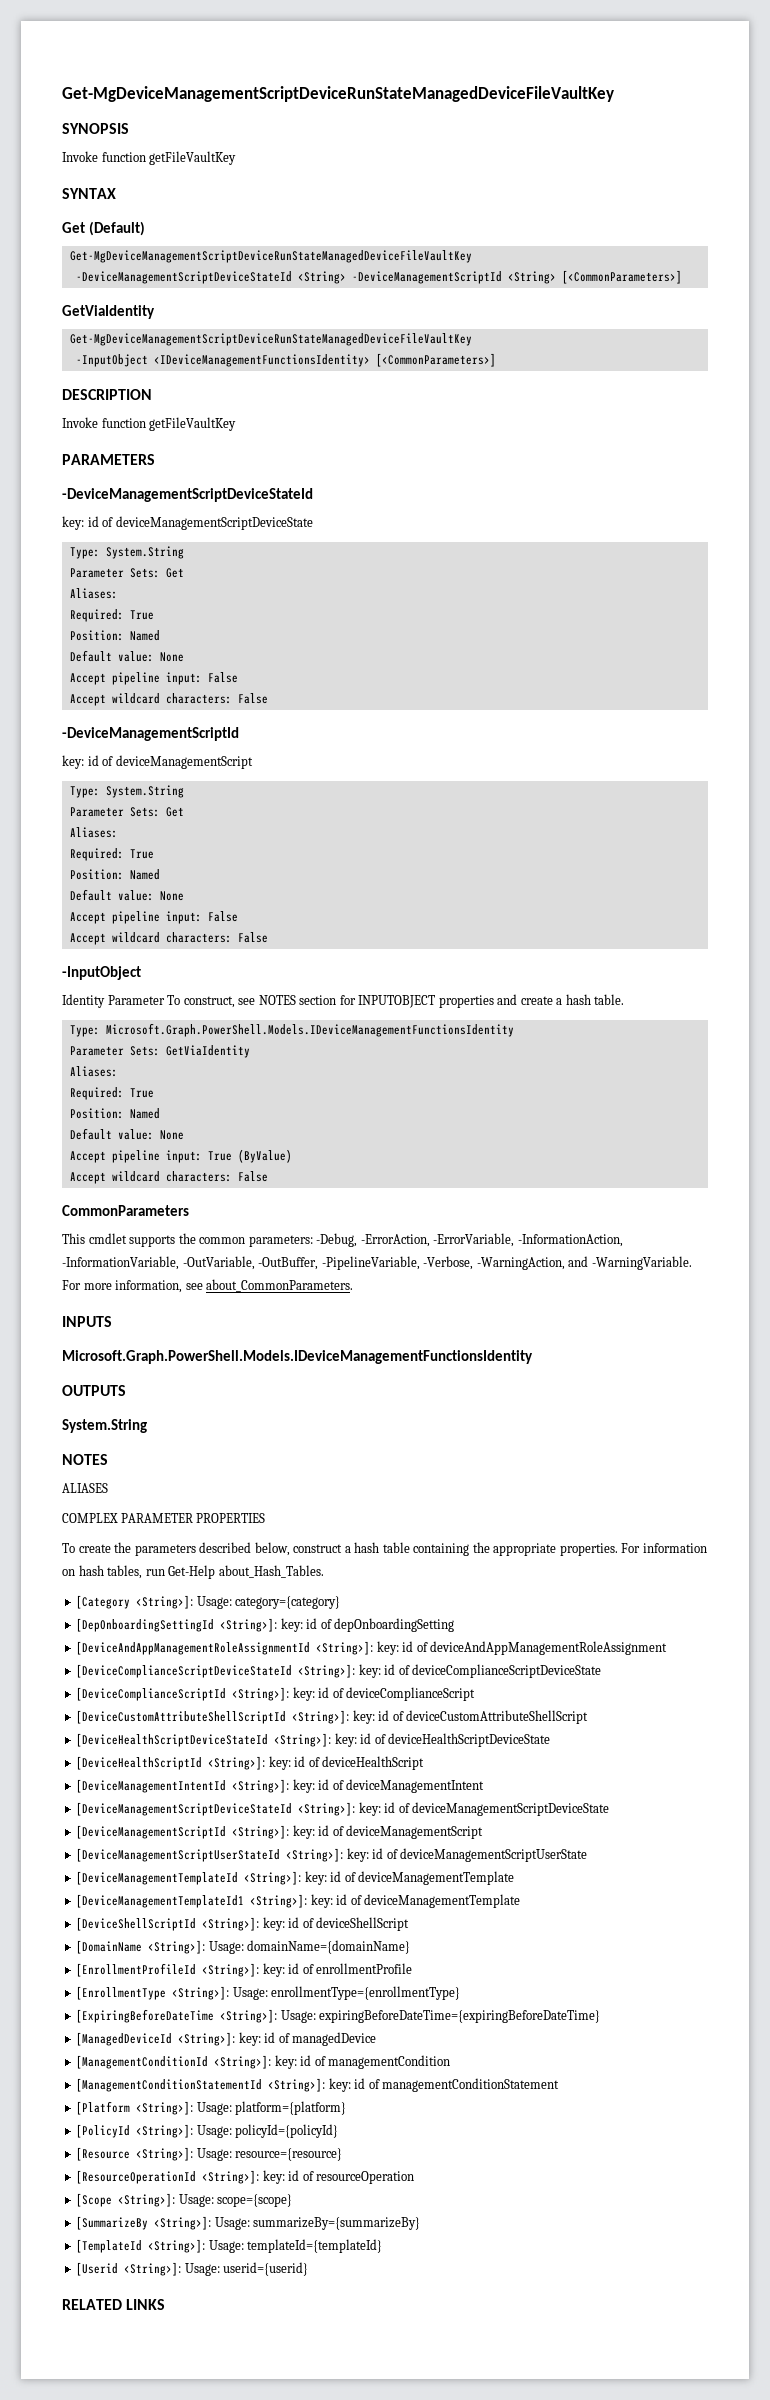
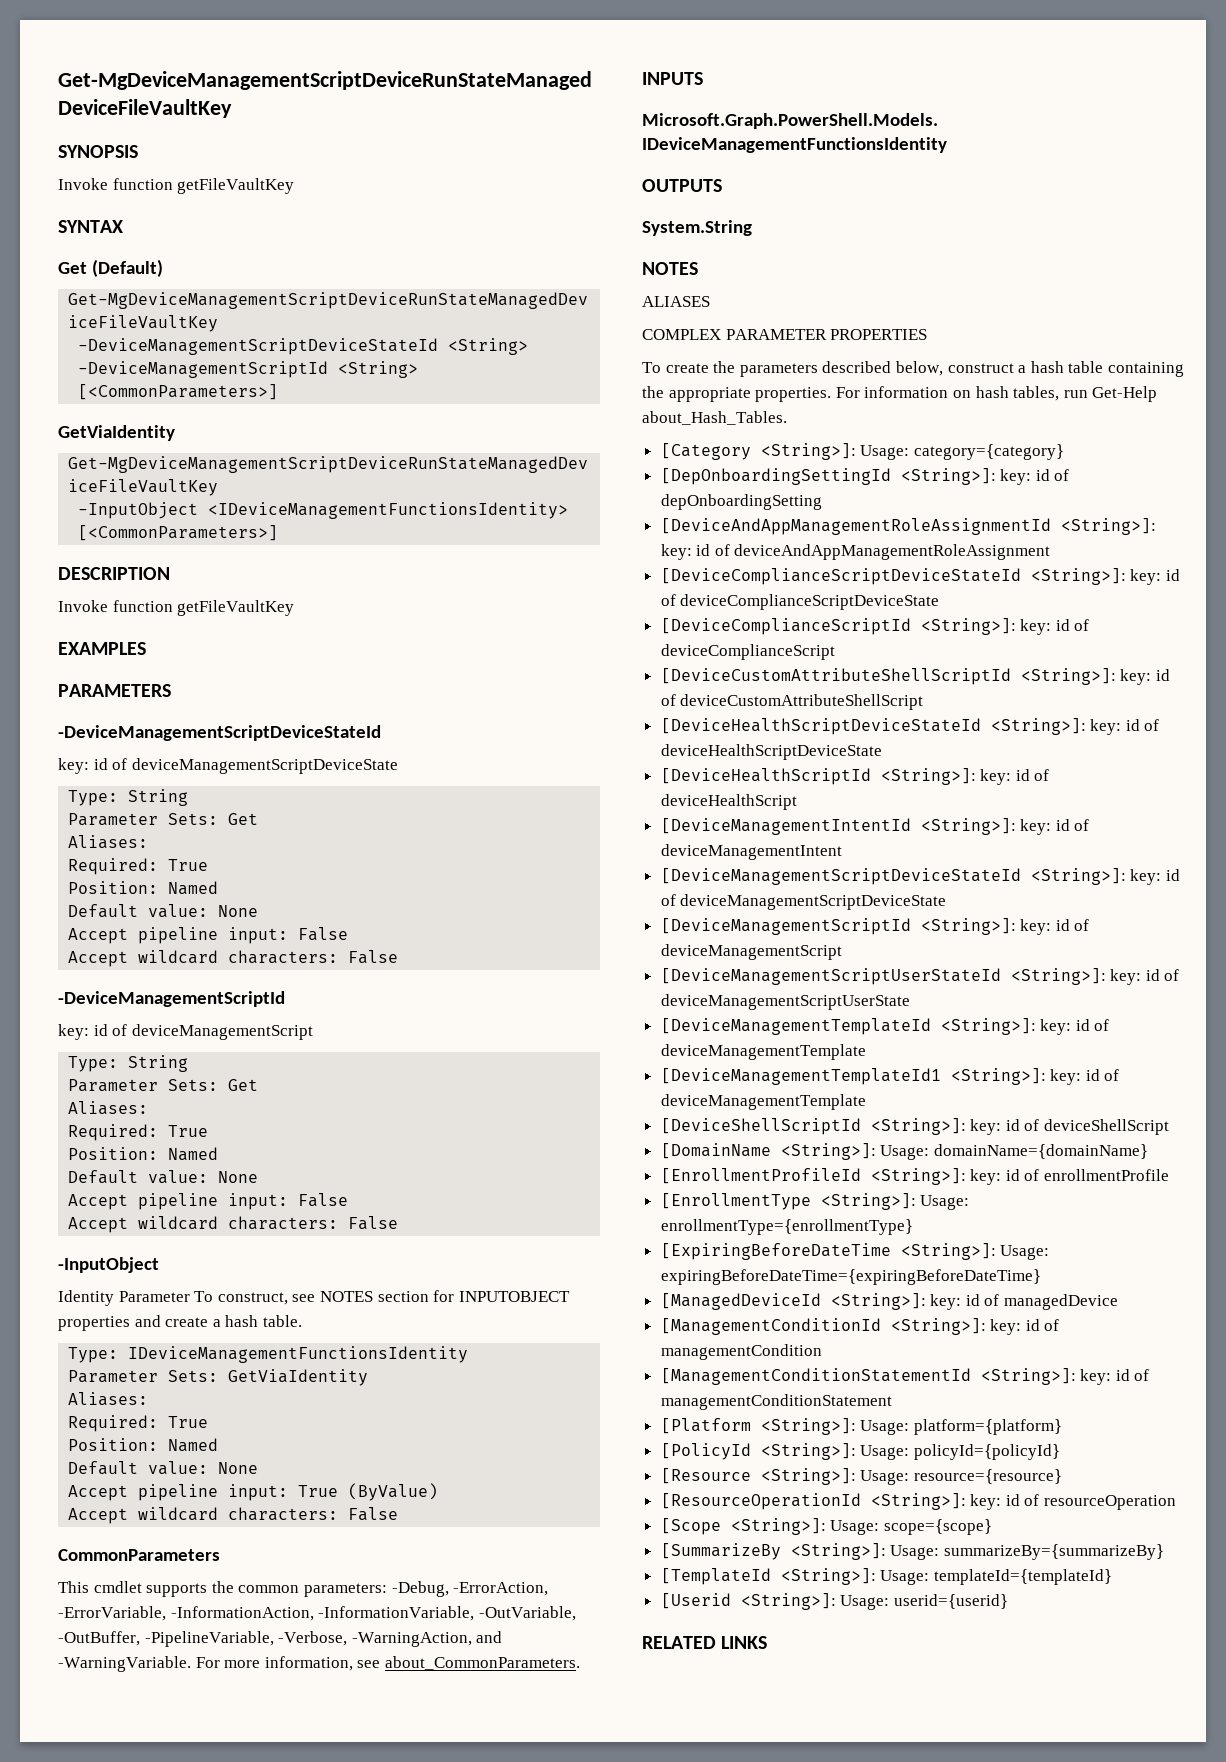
(237, 424) none -> [58,642,146,655] // EXAMPLES
[105,546,184,559] System.String -> [128,789,189,806] String
[105,785,184,798] System.String -> [128,1055,189,1072] String
[105,1023,514,1037] Microsoft.Graph.PowerShell.Models.IDeviceManagementFunctionsIdentity -> [128,1346,469,1363] IDeviceManagementFunctionsIdentity

